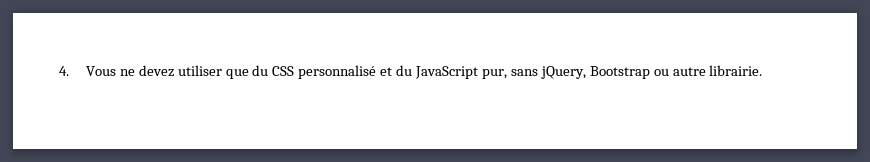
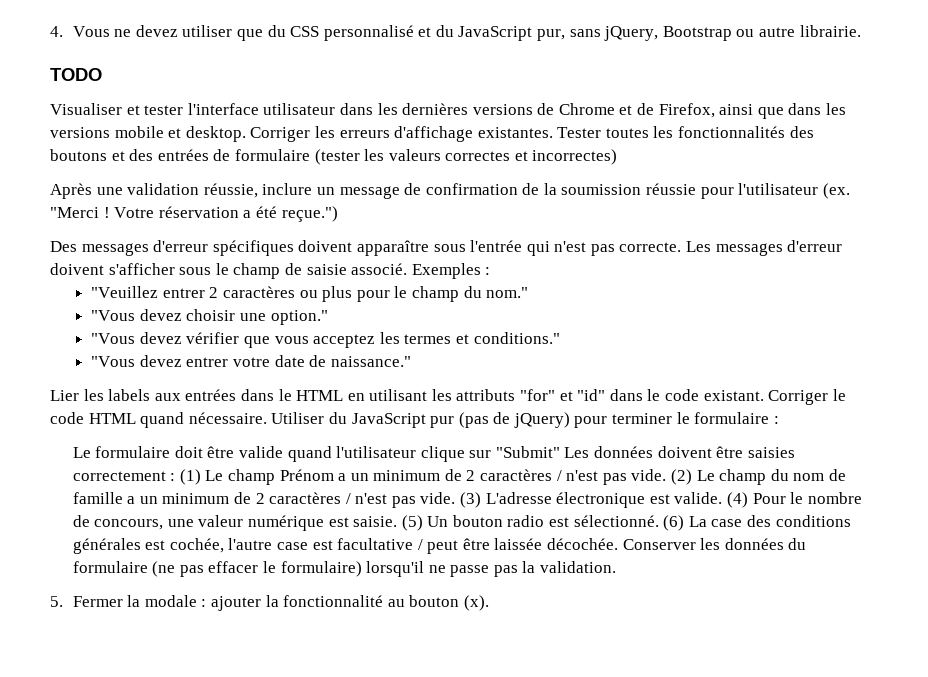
(763, 70) none -> [50,68,102,81] [50,103,847,119] [50,126,814,142] [50,149,618,165] [50,183,850,199] [50,206,338,222] [50,240,843,256] [50,263,491,279] [91,286,529,302] [91,309,328,325] [91,332,560,348] [91,355,411,367] [50,389,846,405] [50,412,779,428] [72,446,795,462] [72,469,846,485] [72,492,862,508] [72,515,851,531] [72,538,807,554] [72,561,617,577] [50,595,489,611] // TODO // Visualiser et tester l'interface utilisateur dans les dernières versions de Chrome et de Firefox, ainsi que dans les versions mobile et desktop. Corriger les erreurs d'affichage existantes. Tester toutes les fonctionnalités des boutons et des entrées de formulaire (tester les valeurs correctes et incorrectes) // Après une validation réussie, inclure un message de confirmation de la soumission réussie pour l'utilisateur (ex. "Merci ! Votre réservation a été reçue.") // Des messages d'erreur spécifiques doivent apparaître sous l'entrée qui n'est pas correcte. Les messages d'erreur doivent s'afficher sous le champ de saisie associé. Exemples : // "Veuillez entrer 2 caractères ou plus pour le champ du nom." // "Vous devez choisir une option." // "Vous devez vérifier que vous acceptez les termes et conditions." // "Vous devez entrer votre date de naissance." // Lier les labels aux entrées dans le HTML en utilisant les attributs "for" et "id" dans le code existant. Corriger le code HTML quand nécessaire. Utiliser du JavaScript pur (pas de jQuery) pour terminer le formulaire : // Le formulaire doit être valide quand l'utilisateur clique sur "Submit" Les données doivent être saisies correctement : (1) Le champ Prénom a un minimum de 2 caractères / n'est pas vide. (2) Le champ du nom de famille a un minimum de 2 caractères / n'est pas vide. (3) L'adresse électronique est valide. (4) Pour le nombre de concours, une valeur numérique est saisie. (5) Un bouton radio est sélectionné. (6) La case des conditions générales est cochée, l'autre case est facultative / peut être laissée décochée. Conserver les données du formulaire (ne pas effacer le formulaire) lorsqu'il ne passe pas la validation. // 5. Fermer la modale : ajouter la fonctionnalité au bouton (x).

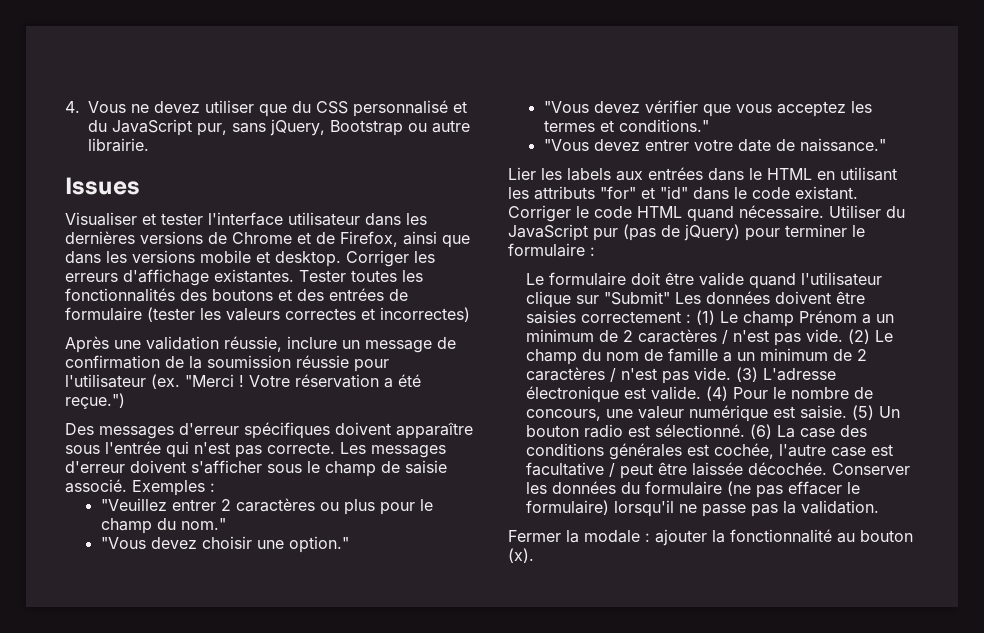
[50,68,102,81] TODO -> [65,177,140,195] Issues
[50,596,63,607] 5. -> (880, 507) none

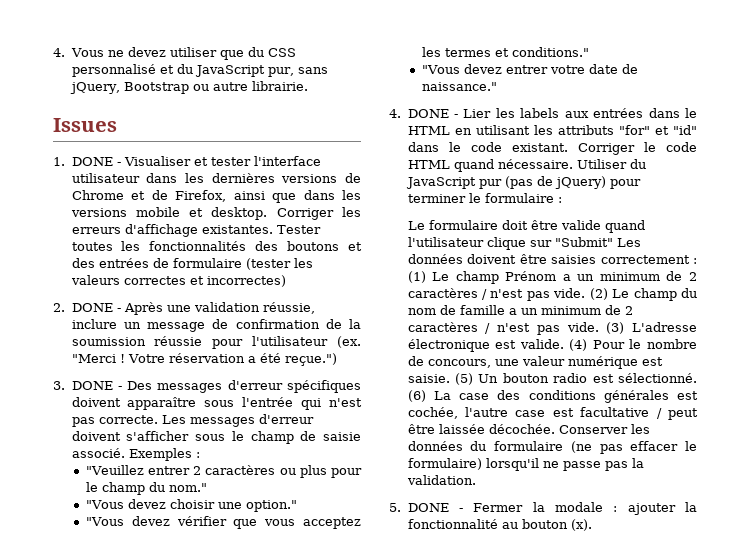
(140, 186) none -> [53,157,121,166] 1. DONE -
(470, 314) none -> [53,303,121,312] 2. DONE -
(125, 401) none -> [53,381,122,390] 3. DONE -
(886, 145) none -> [389,109,458,118] 4. DONE -
(880, 507) none -> [389,503,463,512] 5. DONE -

